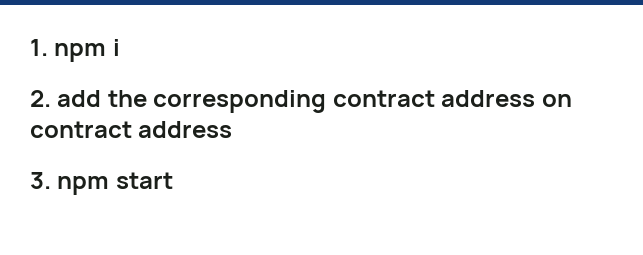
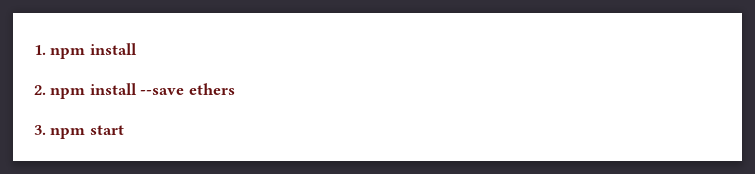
[112,39,120,56] i -> [89,43,137,55] install
[57,90,572,113] [30,121,233,138] add the corresponding contract address on contract address -> [50,83,235,99] npm install --save ethers

